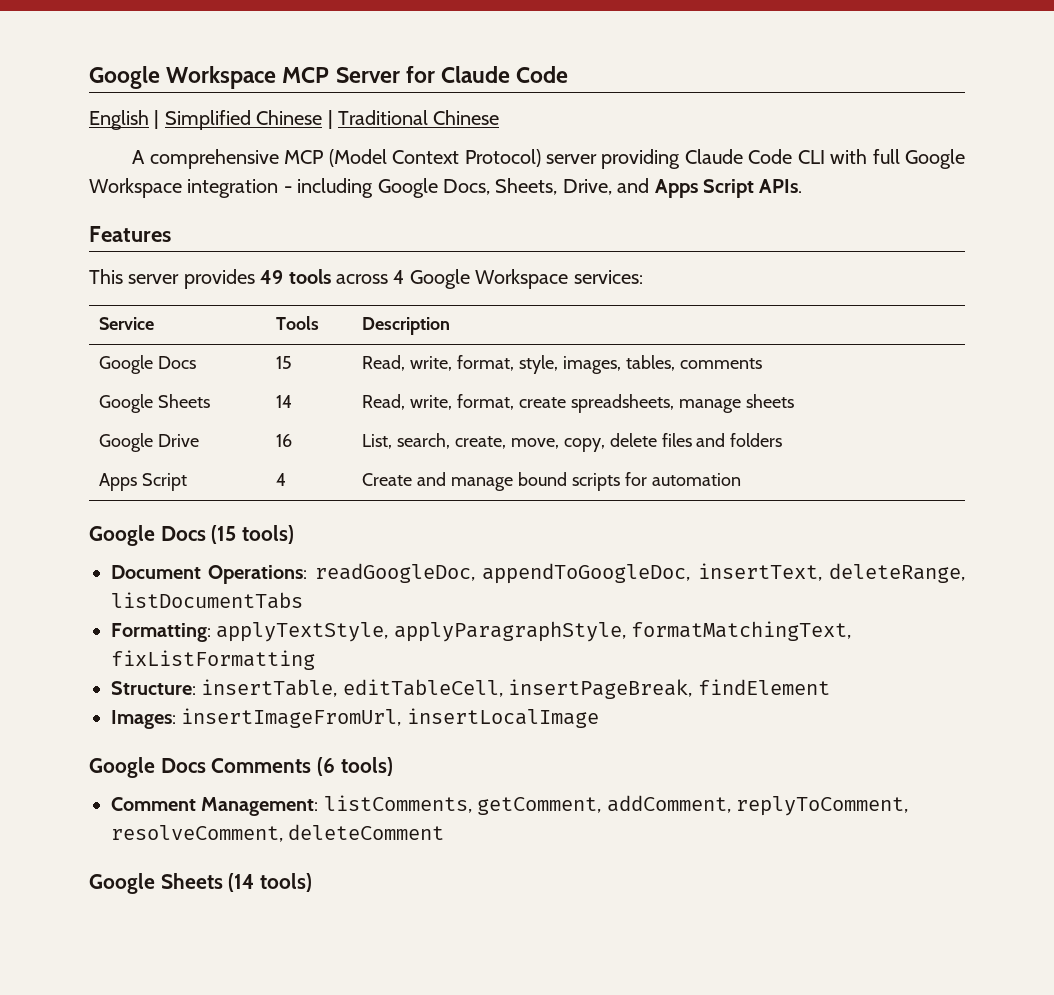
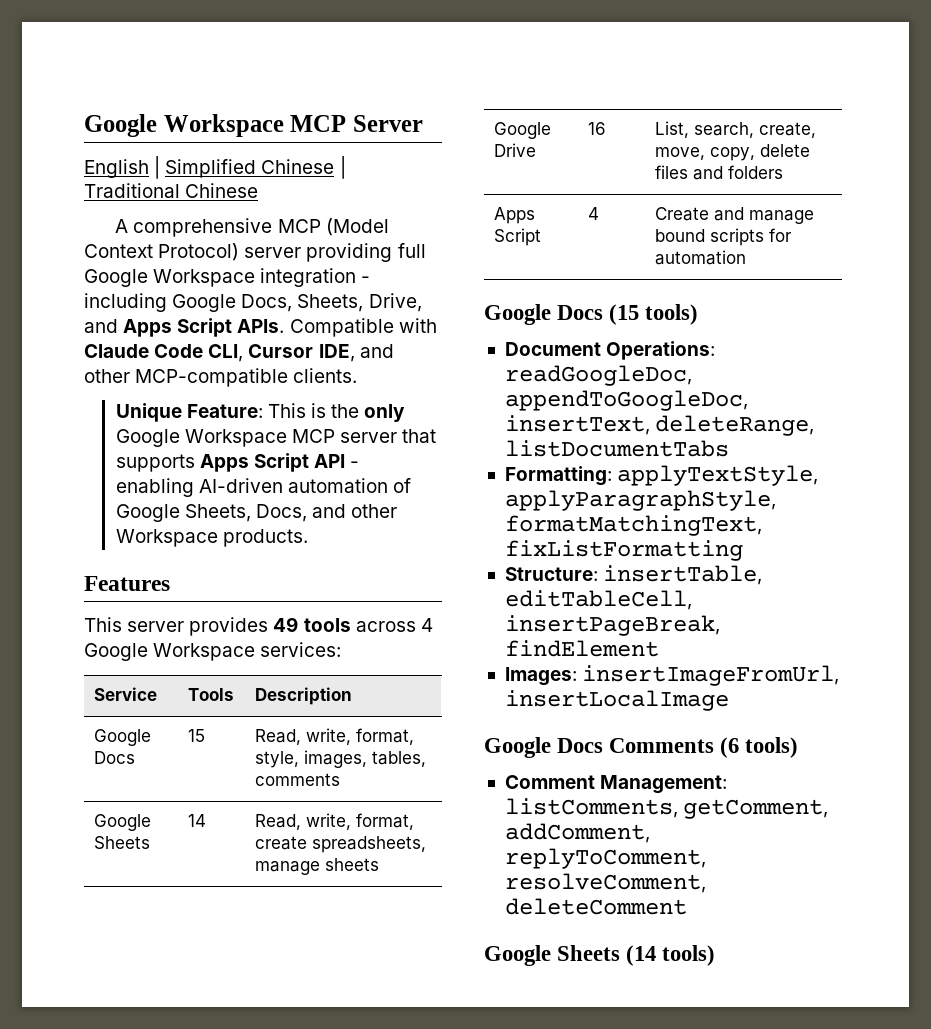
[405,66,569,83] for Claude Code -> (423, 123) none
[684,149,868,164] Claude Code CLI with -> (393, 252) none
(803, 186) none -> [289,318,437,337] [84,344,394,362] [84,368,358,387] [115,403,406,422] [115,429,437,447] [115,453,360,472] [115,478,411,497] [115,504,398,522] [115,529,308,547] Compatible with Claude Code CLI, Cursor IDE, and other MCP-compatible clients. // Unique Feature: This is the only Google Workspace MCP server that supports Apps Script API - enabling AI-driven automation of Google Sheets, Docs, and other Workspace products.

